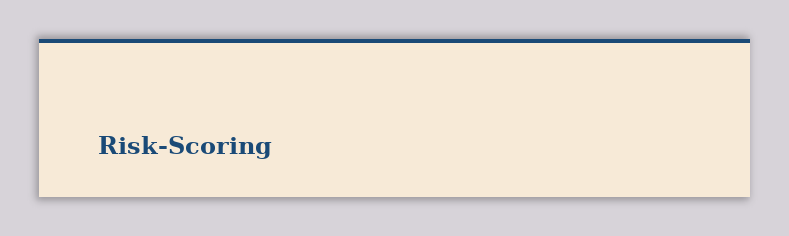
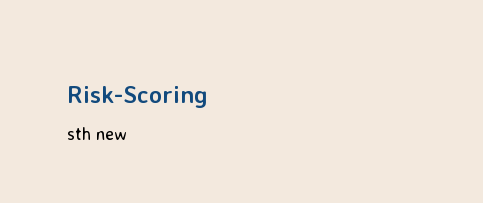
(272, 147) none -> [67,127,127,140] // sth new

